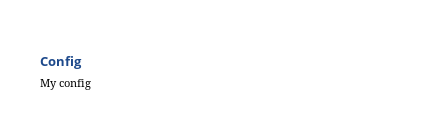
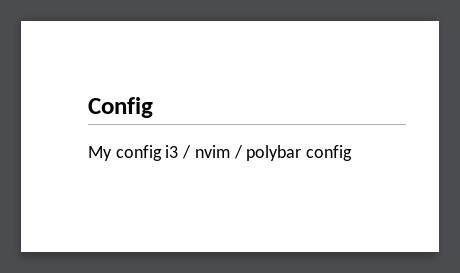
(91, 84) none -> [165,145,353,161] i3 / nvim / polybar config

